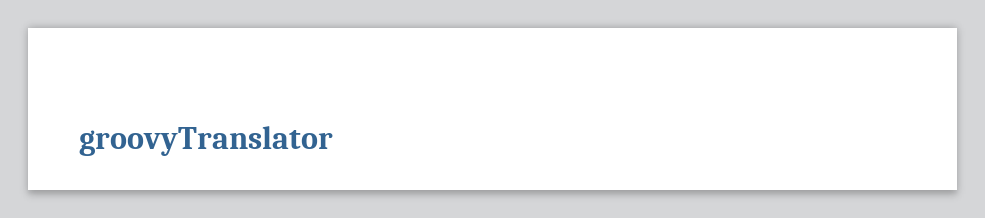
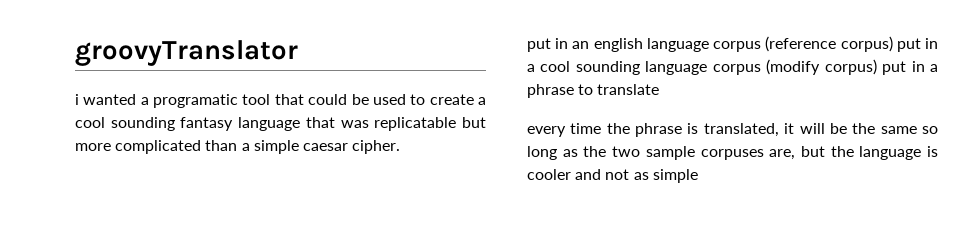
(333, 141) none -> [75,94,487,108] [75,117,487,131] [75,140,401,154] [527,36,938,52] [527,59,938,75] [527,84,660,98] [527,123,938,137] [527,146,938,160] [527,169,698,183] // i wanted a programatic tool that could be used to create a cool sounding fantasy language that was replicatable but more complicated than a simple caesar cipher. // put in an english language corpus (reference corpus) put in a cool sounding language corpus (modify corpus) put in a phrase to translate // every time the phrase is translated, it will be the same so long as the two sample corpuses are, but the language is cooler and not as simple

